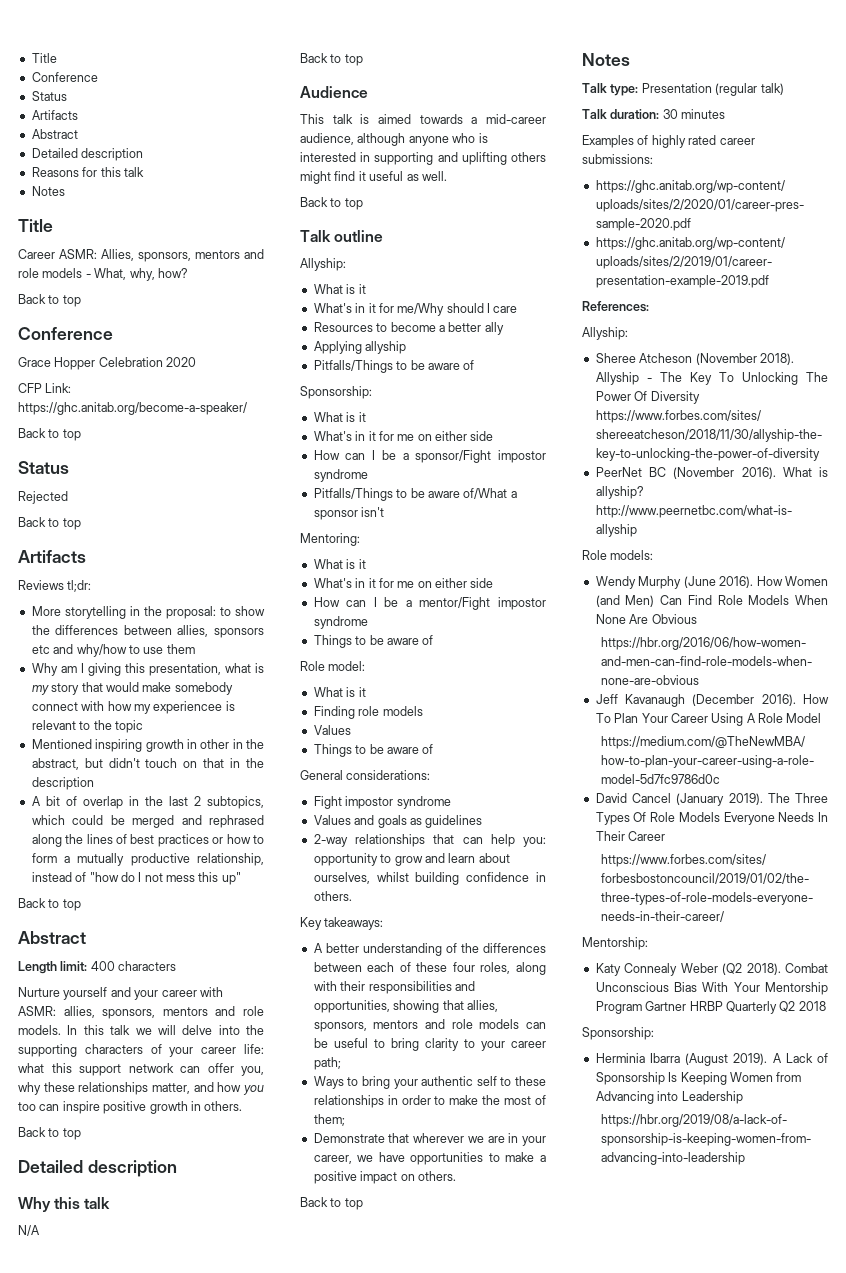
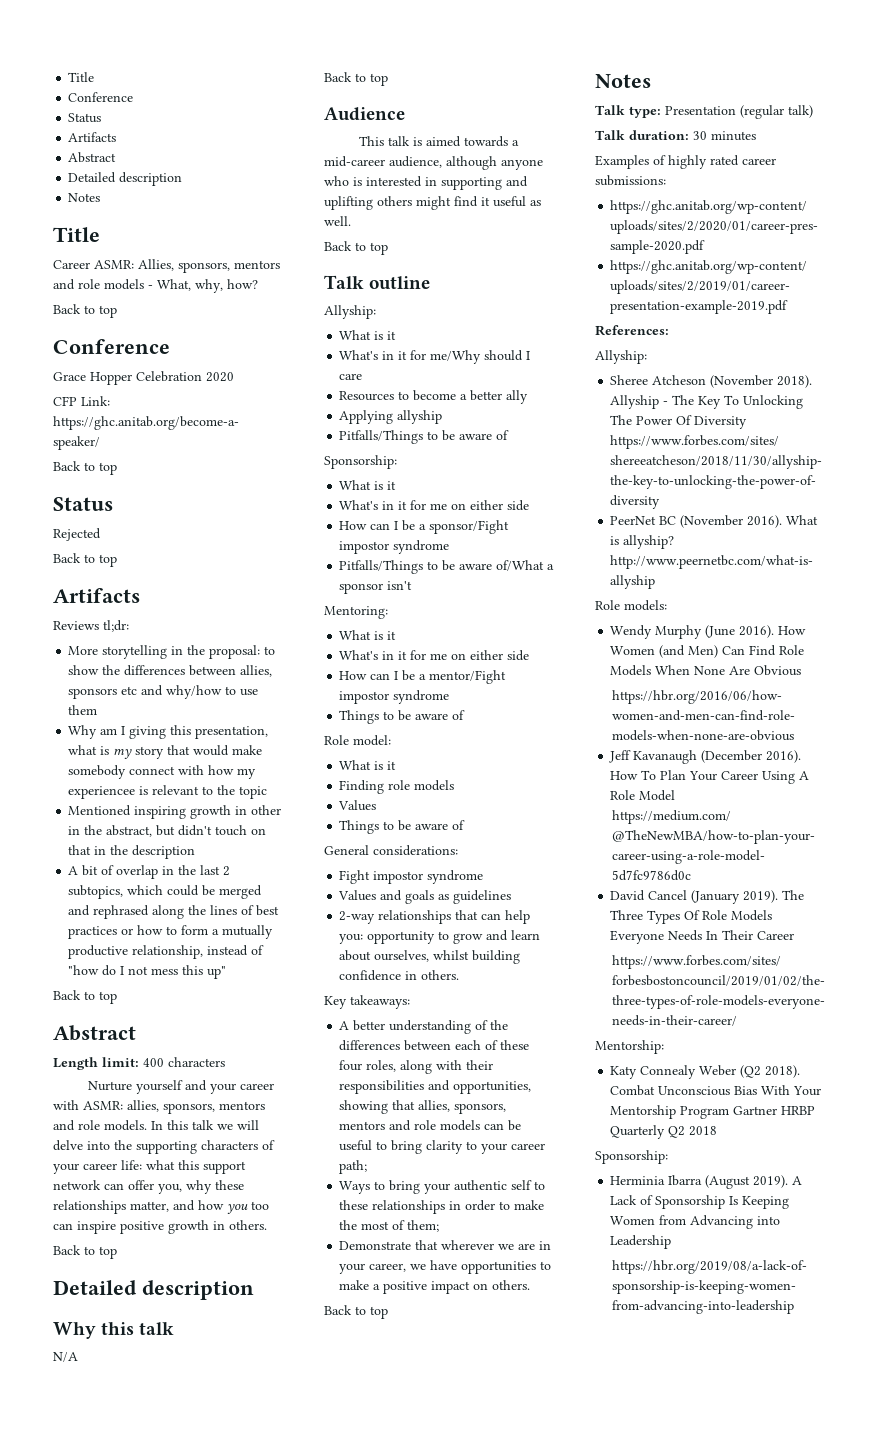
[31,167,144,177] // Reasons for this talk -> (183, 179) none

